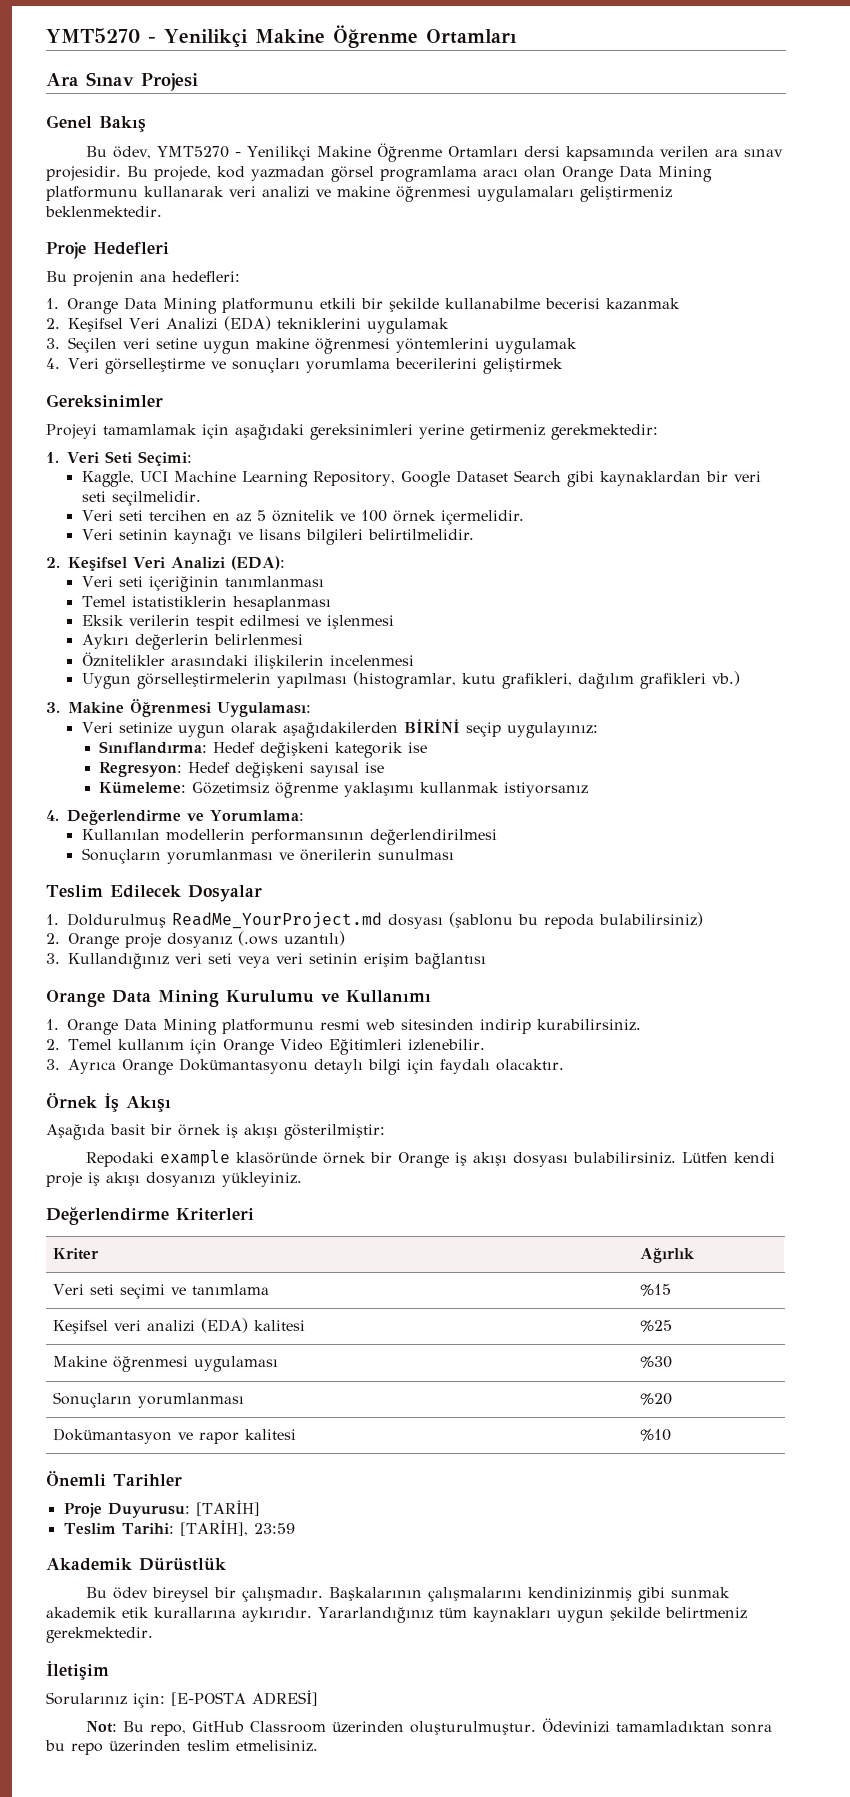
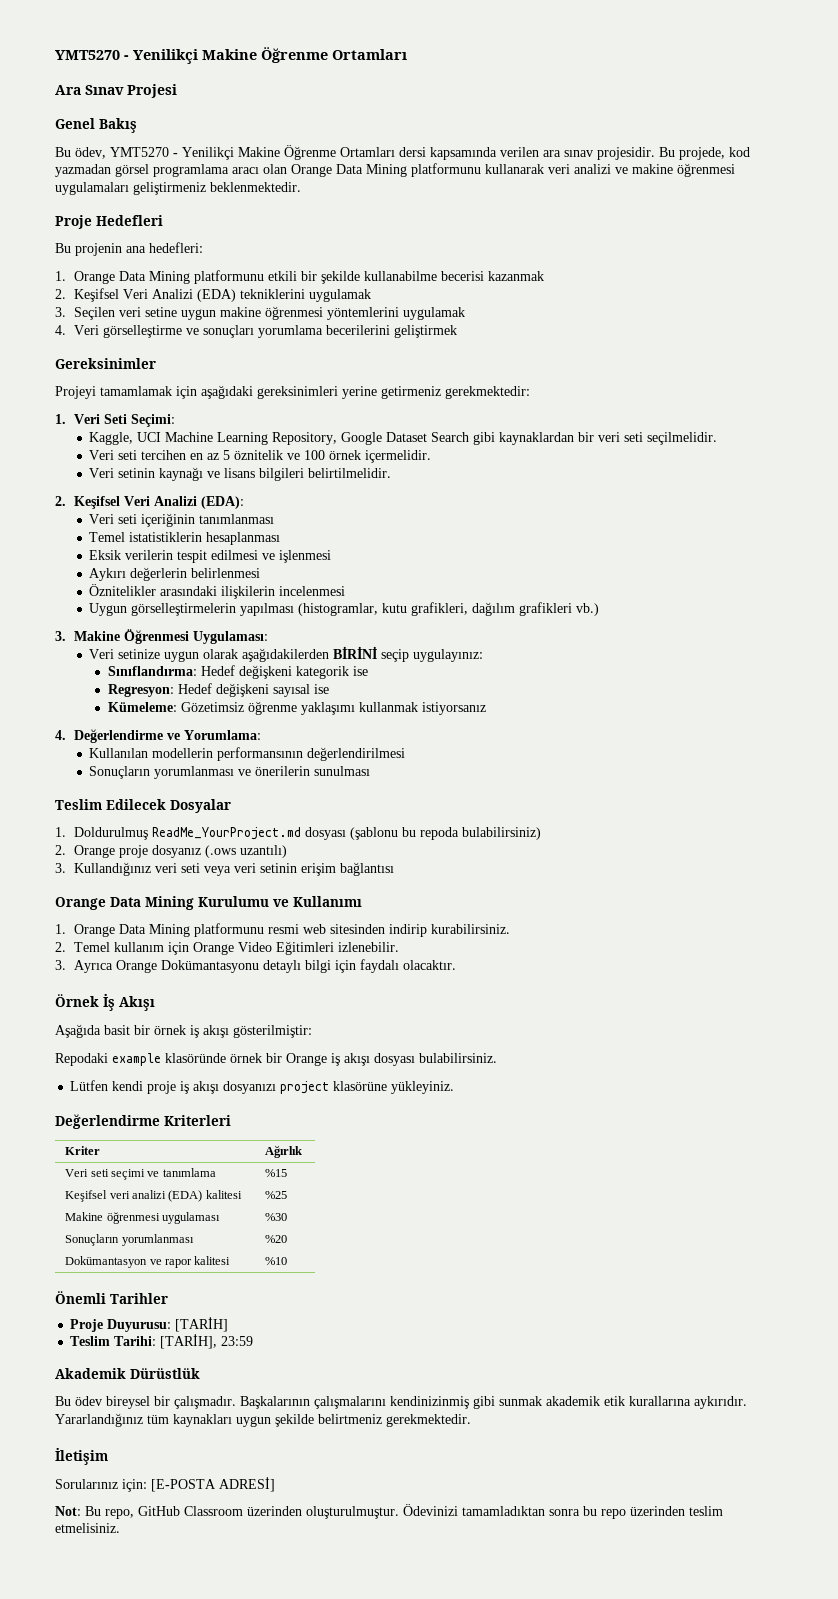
(676, 1158) none -> (497, 1058) //
(216, 1179) none -> [280,1081,388,1094] project klasörüne

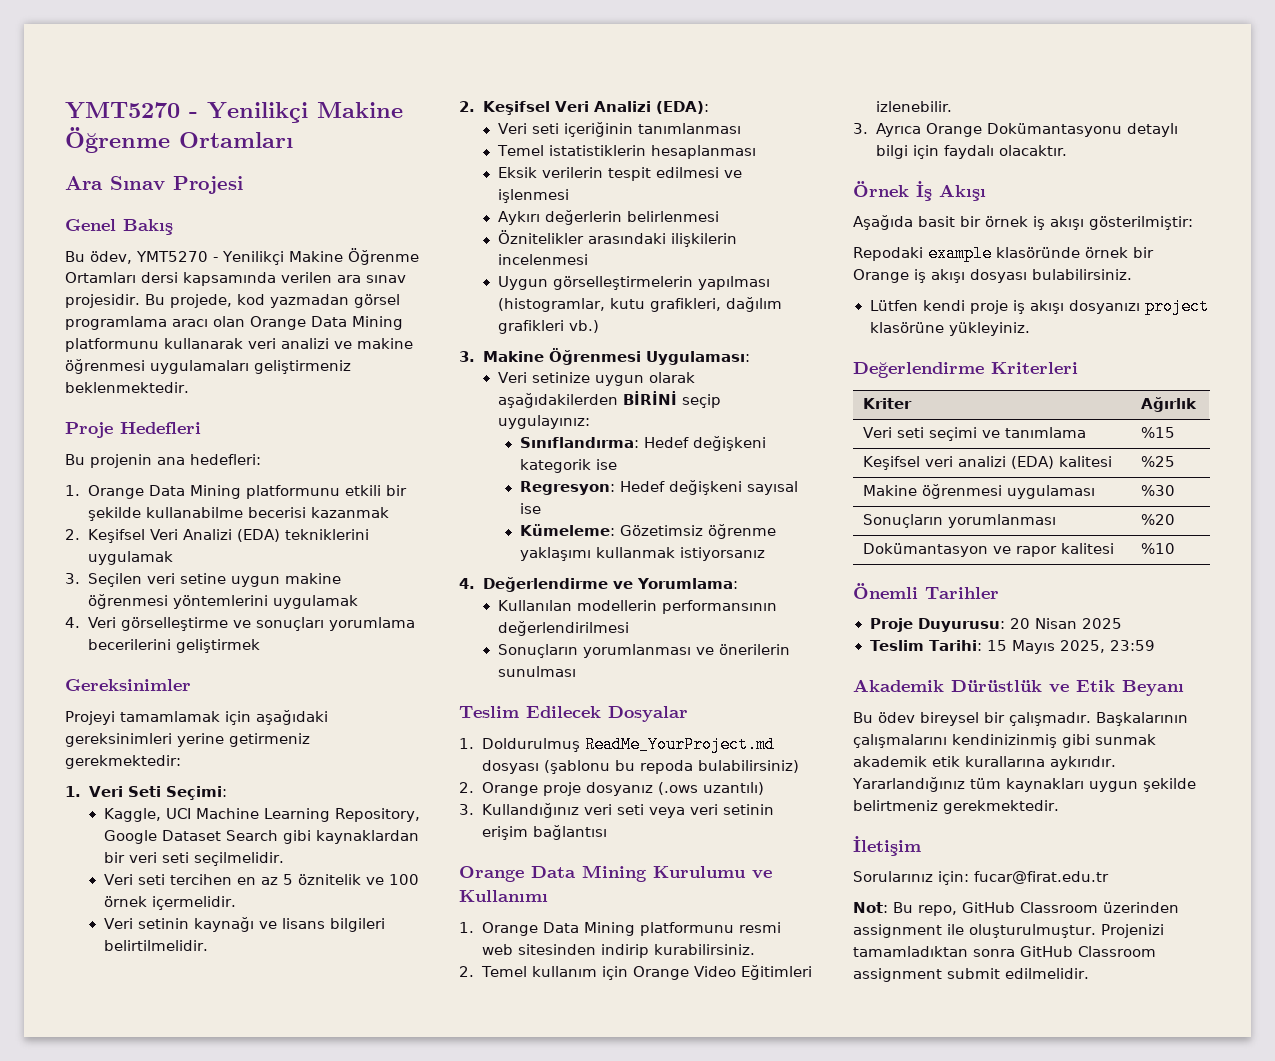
[175,1317,229,1332] [TARİH] -> [1009,618,1122,629] 20 Nisan 2025
[160,1334,218,1349] [TARİH], -> [987,640,1106,654] 15 Mayıs 2025,
(200, 1373) none -> [1049,680,1184,696] ve Etik Beyanı
[151,1477,275,1492] [E-POSTA ADRESİ] -> [974,871,1109,884] fucar@firat.edu.tr
[306,1504,723,1519] [55,1523,120,1533] oluşturulmuştur. Ödevinizi tamamladıktan sonra bu repo üzerinden teslim etmelisiniz. -> [853,924,1164,938] [853,946,1156,957] [853,968,1089,982] assignment ile oluşturulmuştur. Projenizi tamamladıktan sonra GitHub Classroom assignment submit edilmelidir.

